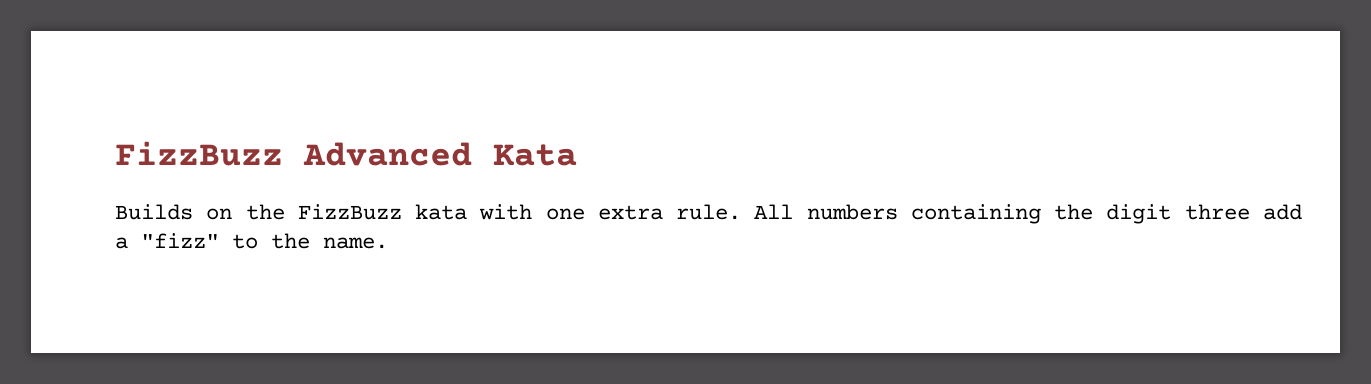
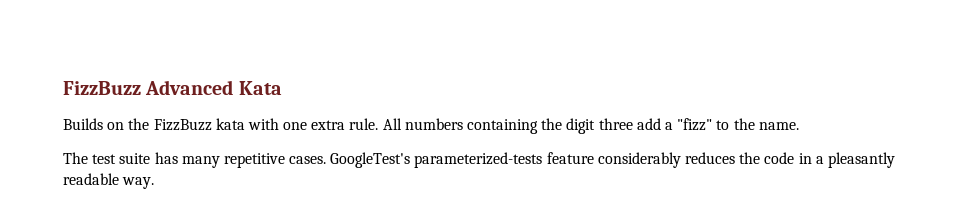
(388, 243) none -> [63,152,895,168] [63,173,155,189] // The test suite has many repetitive cases. GoogleTest's parameterized-tests feature considerably reduces the code in a pleasantly readable way.

